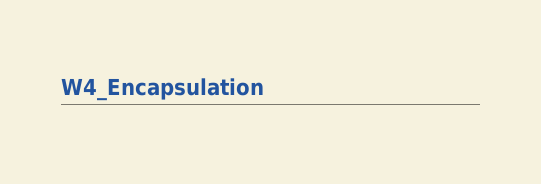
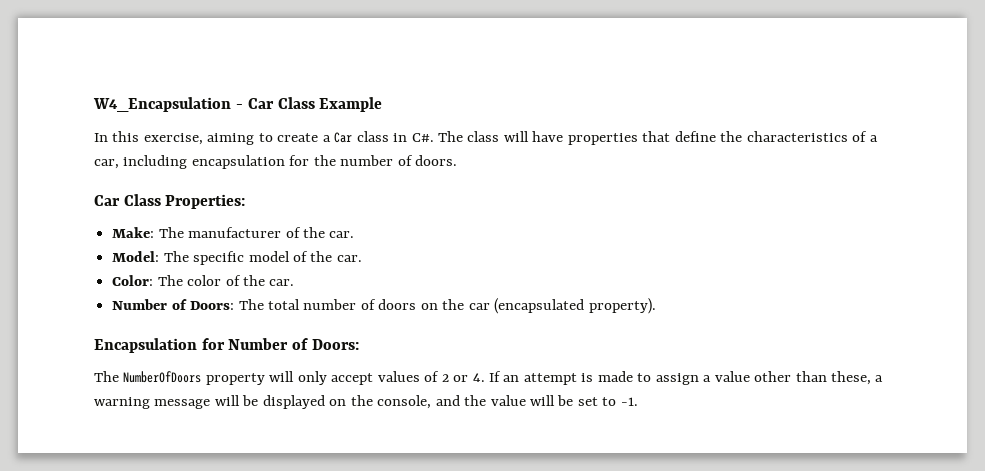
(264, 89) none -> [235,97,383,112] [94,131,878,145] [94,155,458,169] [94,194,246,209] [112,227,355,238] [112,251,362,265] [112,275,295,286] [112,298,656,314] [94,338,359,353] [94,371,884,385] [94,395,638,409] - Car Class Example // In this exercise, aiming to create a Car class in C#. The class will have properties that define the characteristics of a car, including encapsulation for the number of doors. // Car Class Properties: // Make: The manufacturer of the car. // Model: The specific model of the car. // Color: The color of the car. // Number of Doors: The total number of doors on the car (encapsulated property). // Encapsulation for Number of Doors: // The NumberOfDoors property will only accept values of 2 or 4. If an attempt is made to assign a value other than these, a warning message will be displayed on the console, and the value will be set to -1.

